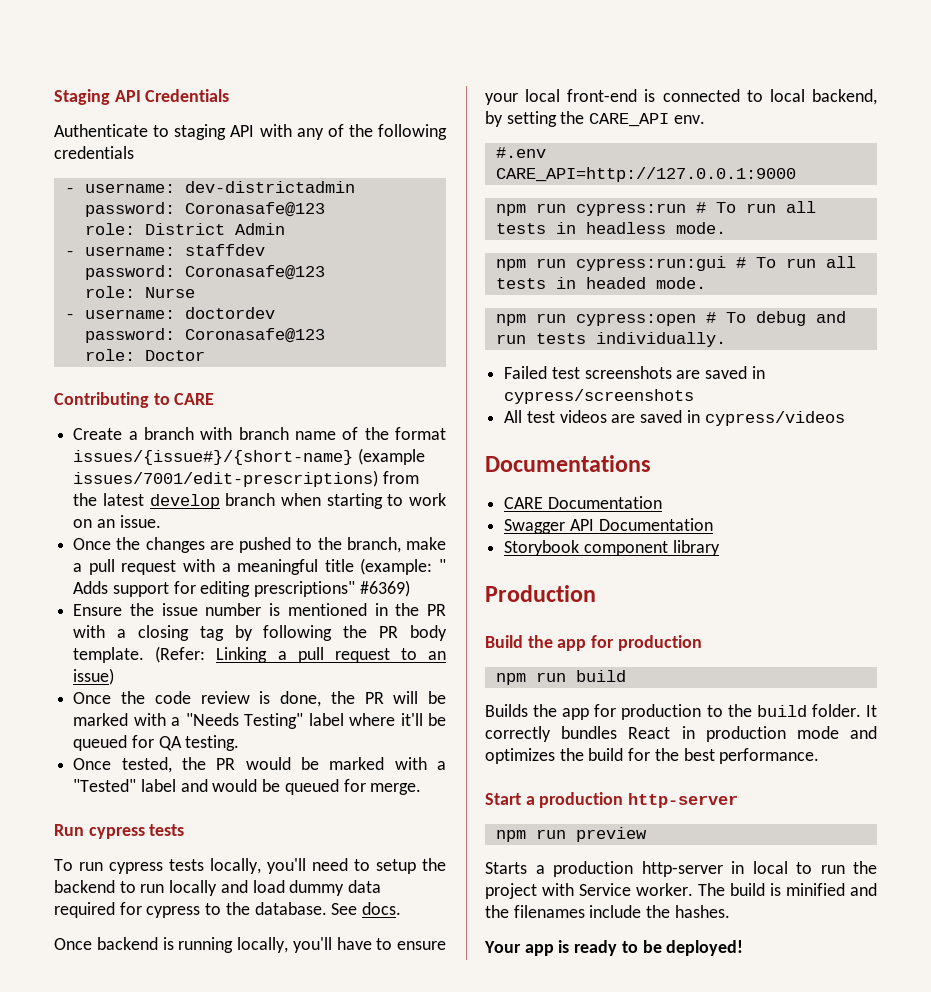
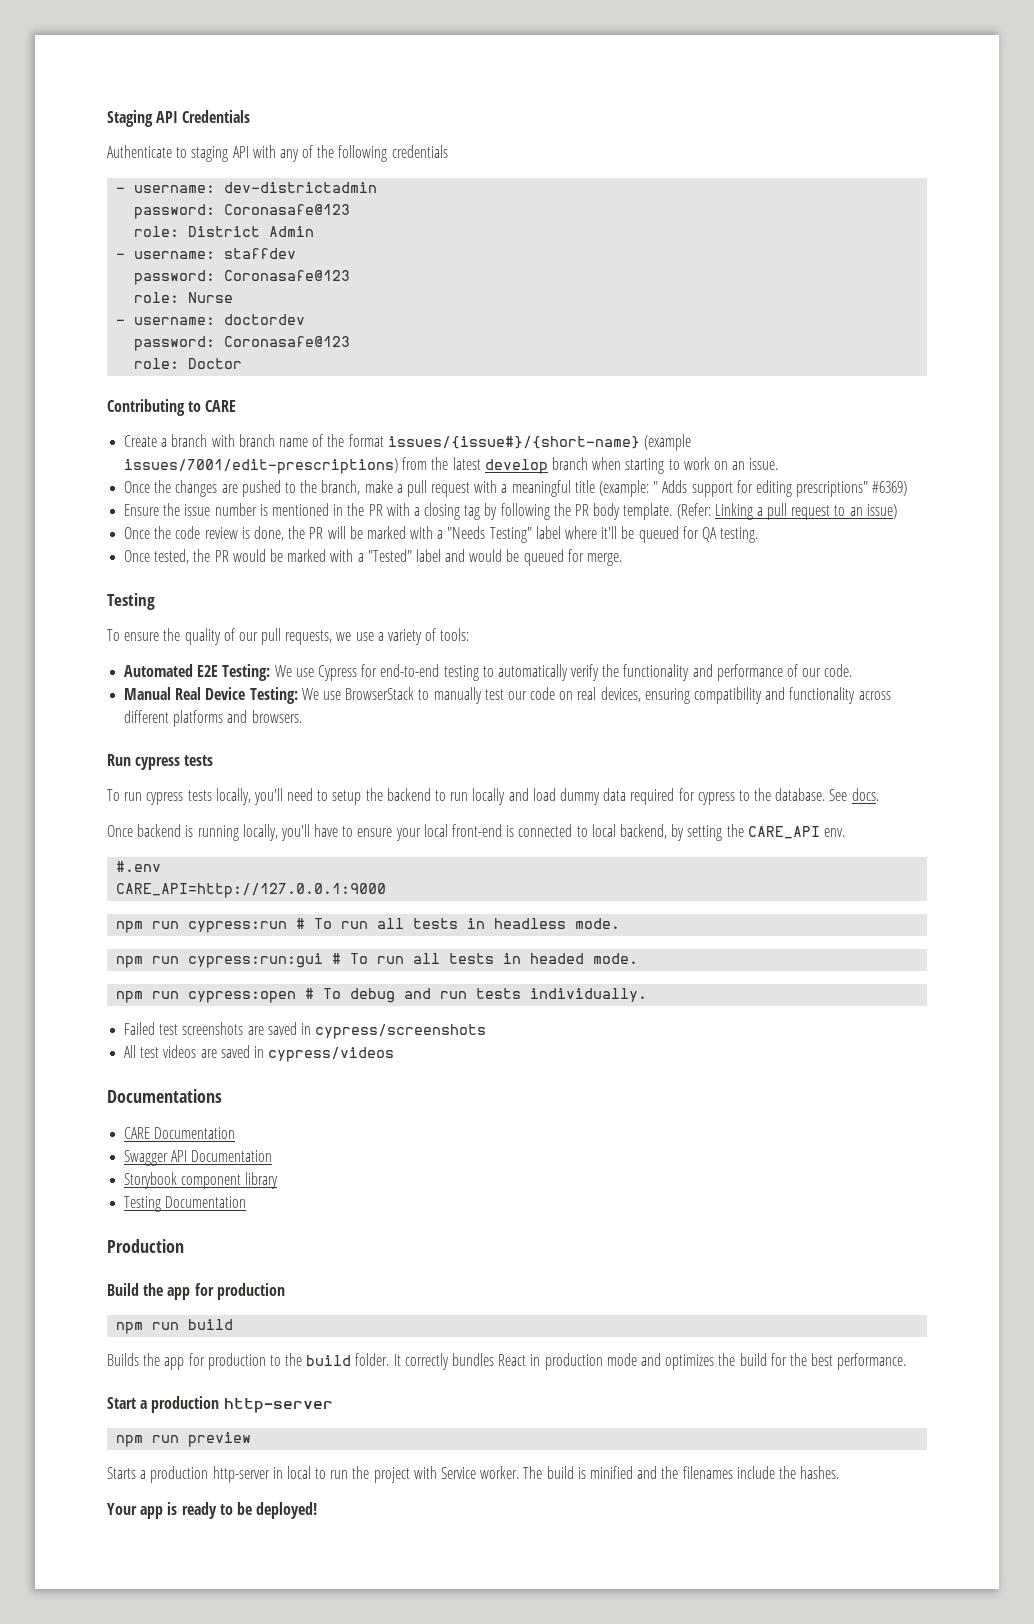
(422, 789) none -> [107,593,155,610] [107,628,470,645] [124,664,853,681] [124,687,891,704] [124,710,302,727] // Testing // To ensure the quality of our pull requests, we use a variety of tools: // Automated E2E Testing: We use Cypress for end-to-end testing to automatically verify the functionality and performance of our code. // Manual Real Device Testing: We use BrowserStack to manually test our code on real devices, ensuring compatibility and functionality across different platforms and browsers.
(720, 548) none -> [124,1196,247,1212] // Testing Documentation

